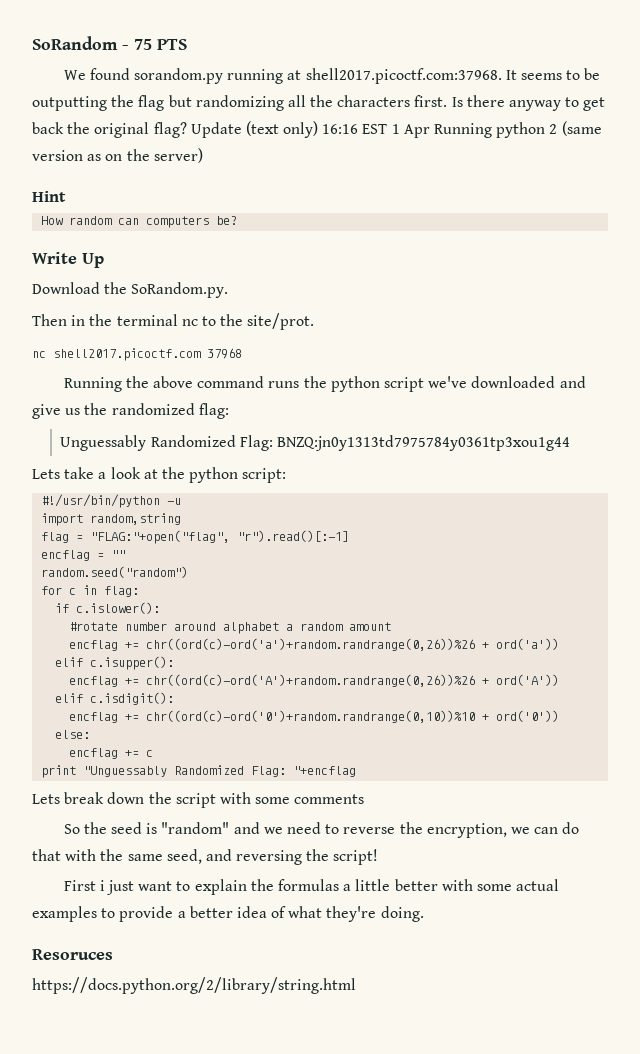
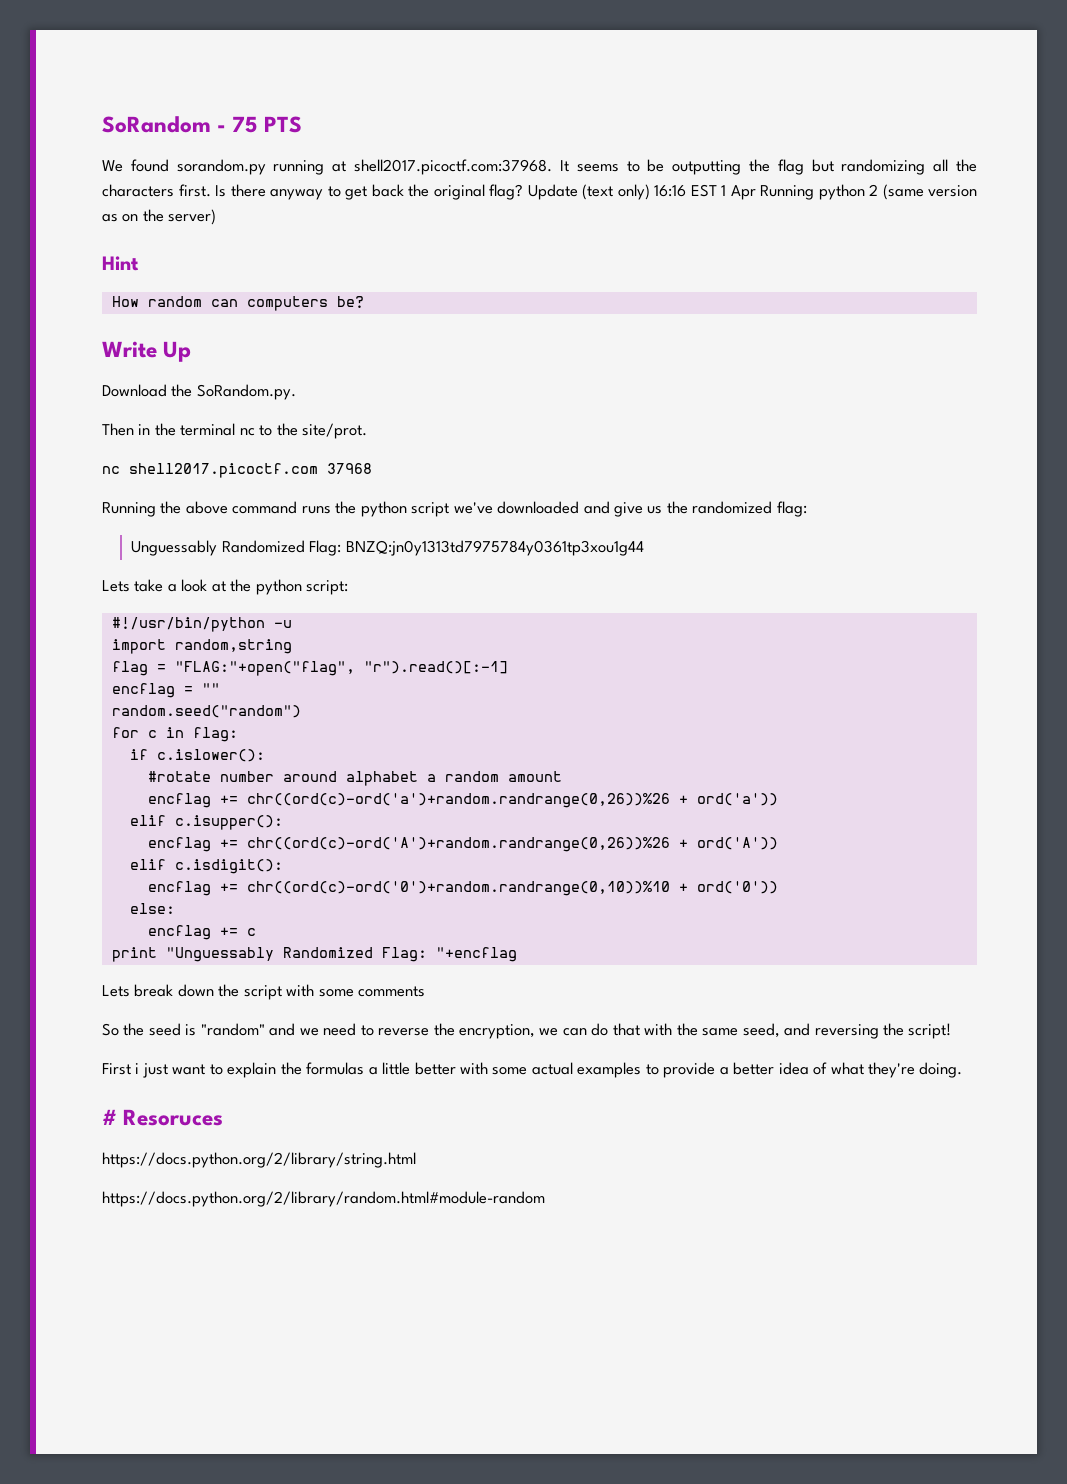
(424, 914) none -> [102,1109,117,1125] #
(356, 985) none -> [102,1191,545,1207] // https://docs.python.org/2/library/random.html#module-random

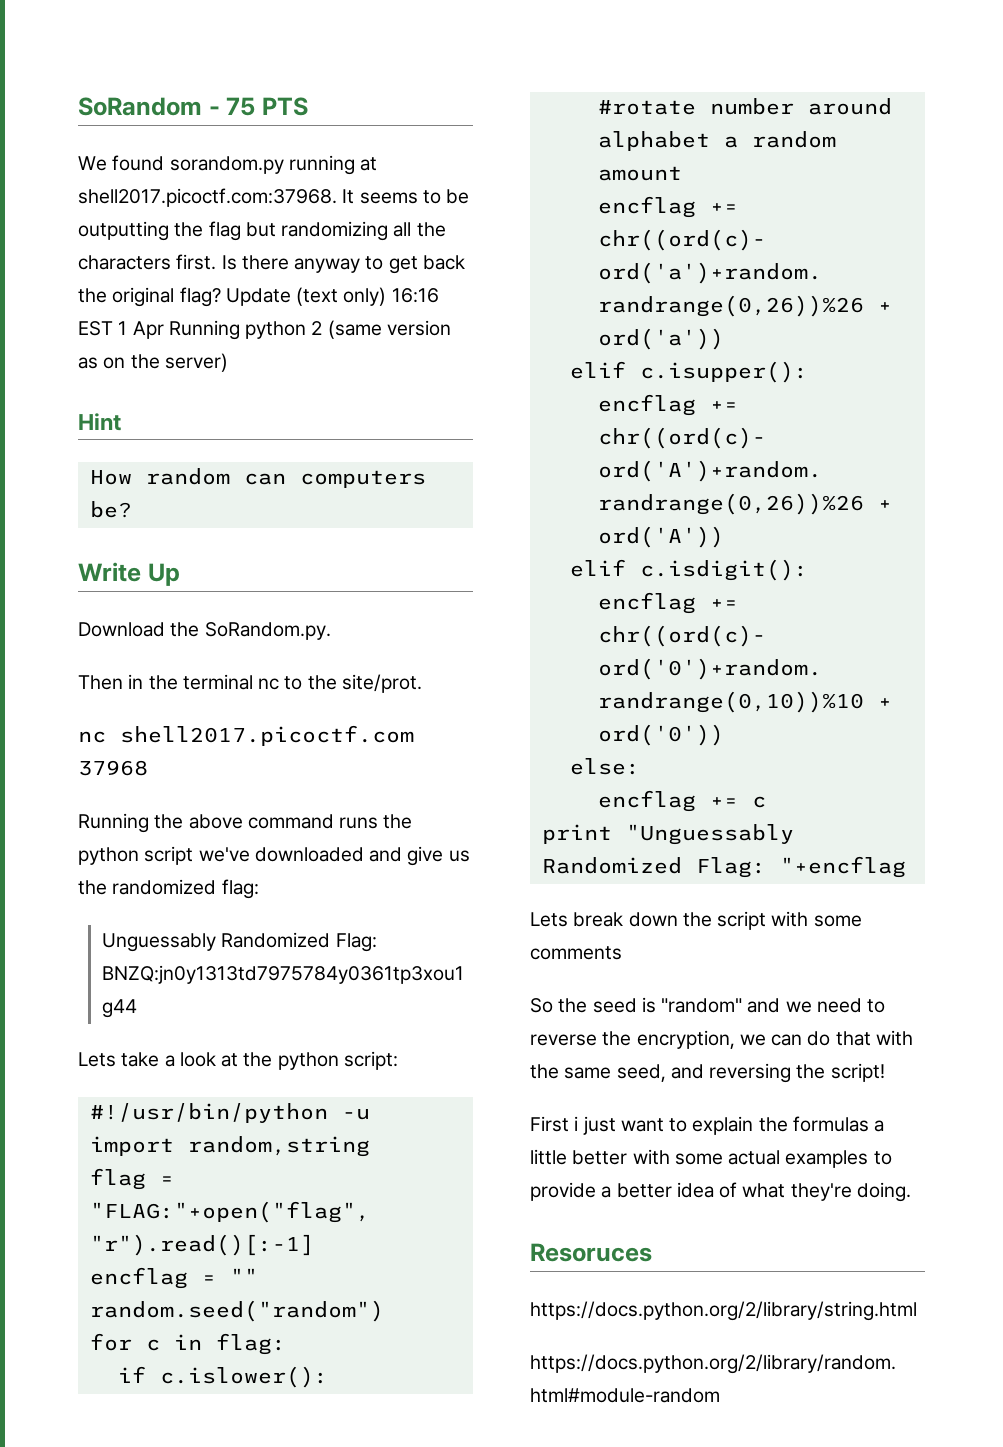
[102,1109,117,1125] # -> (911, 1192) none

